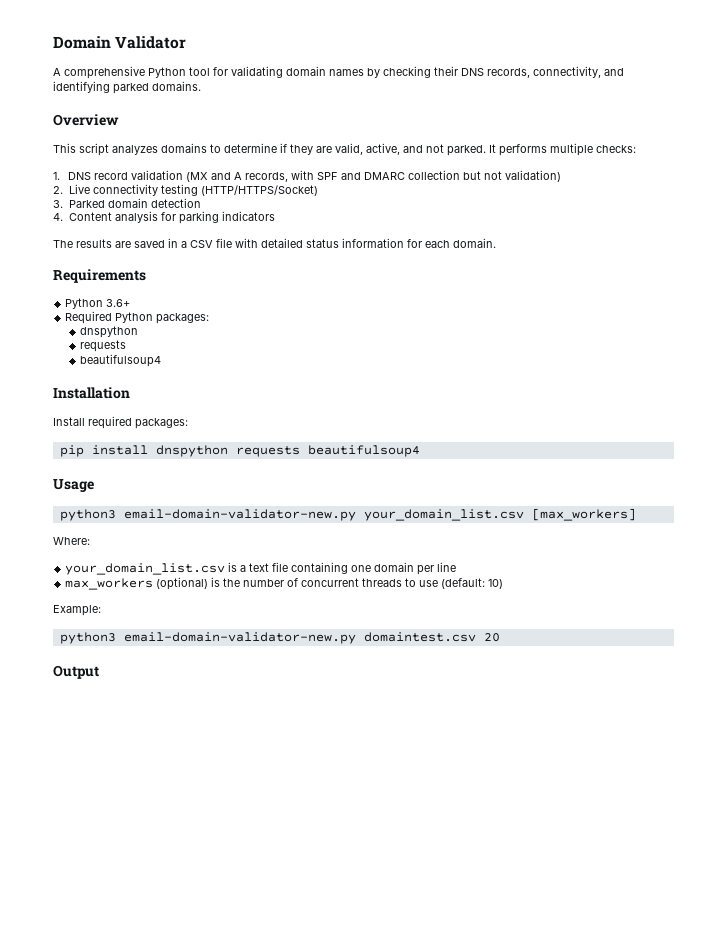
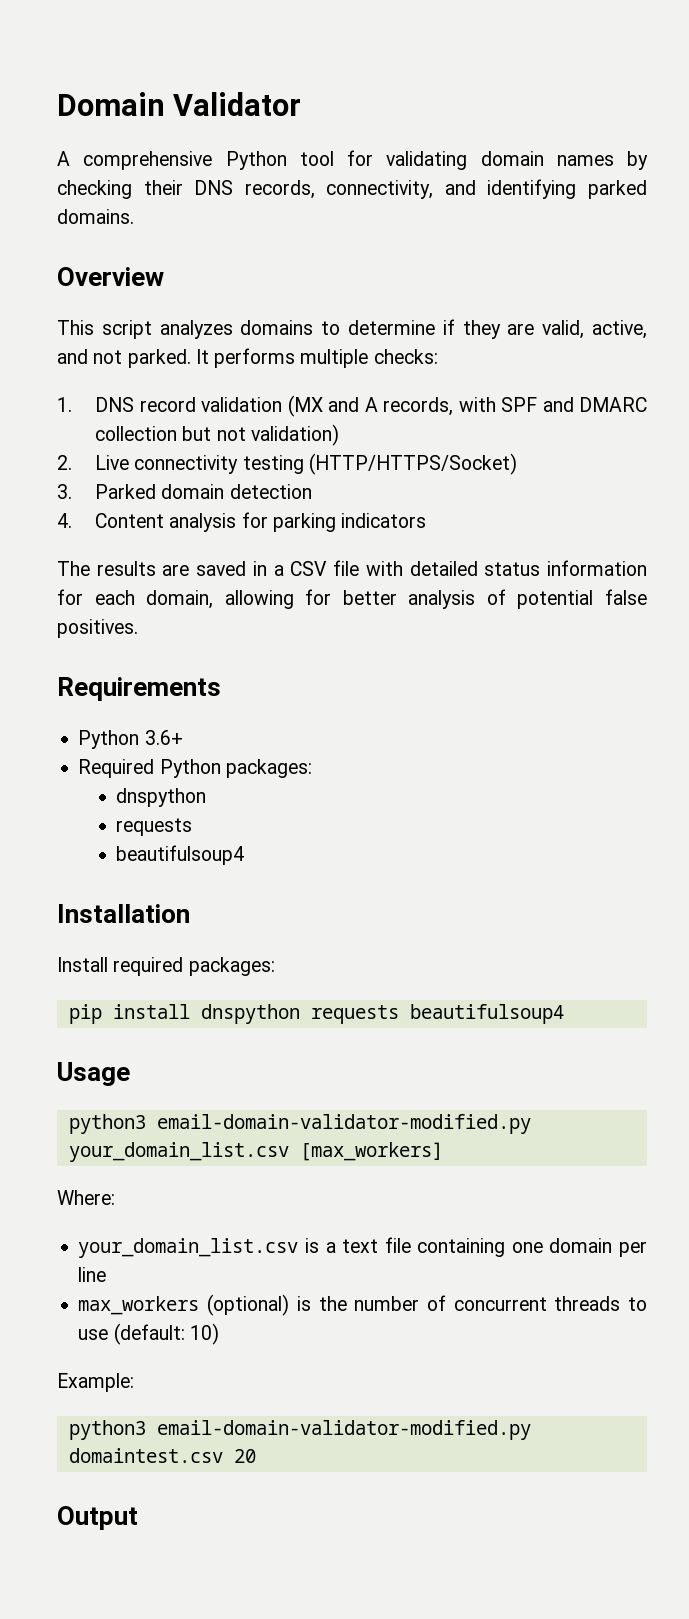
[453,238,496,248] domain. -> [146,589,647,609] [57,619,138,638] domain, allowing for better analysis of potential false positives.
[123,509,356,521] email-domain-validator-new.py -> [156,1114,531,1134] email-domain-validator-modified.py
[123,632,356,644] email-domain-validator-new.py -> [156,1420,531,1440] email-domain-validator-modified.py

